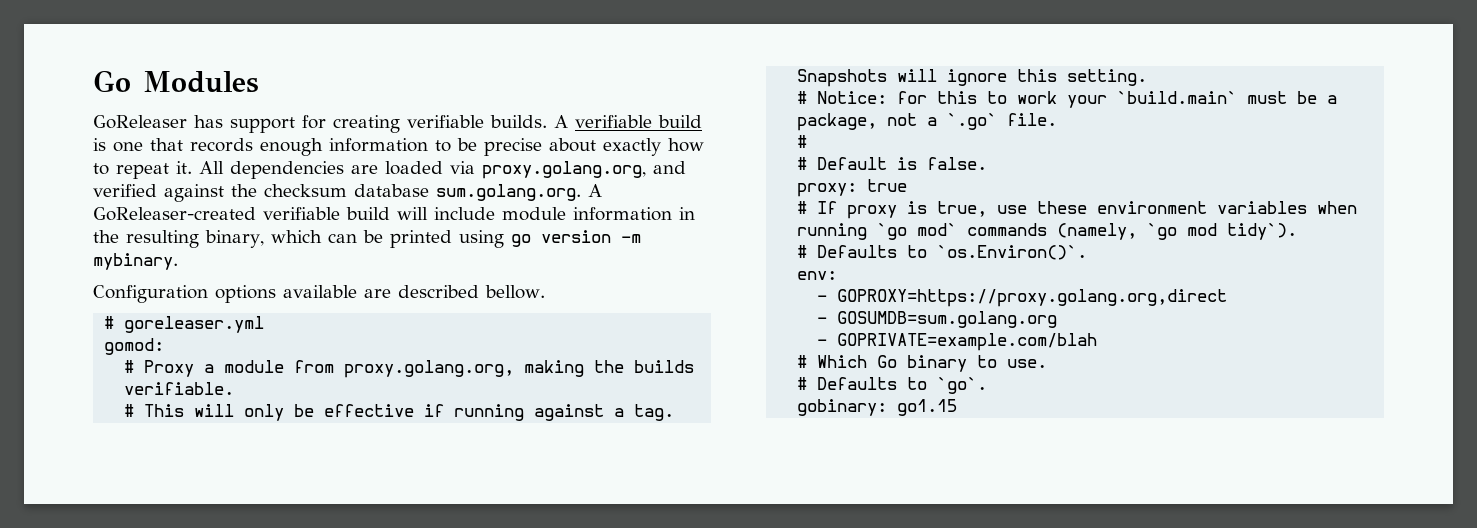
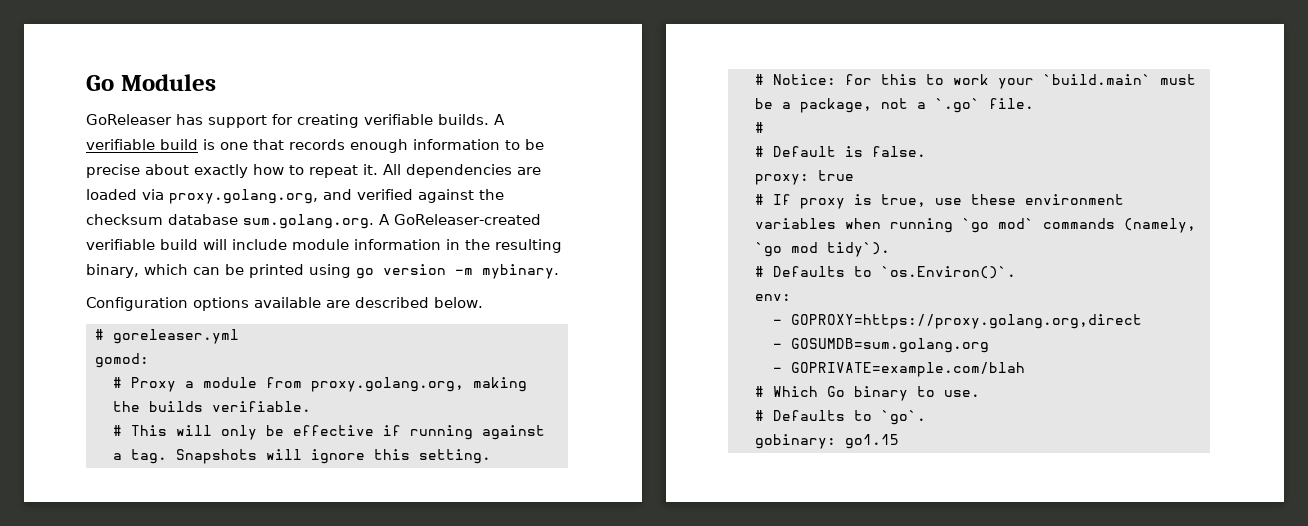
[485,285,545,299] bellow. -> [434,297,483,308] below.

